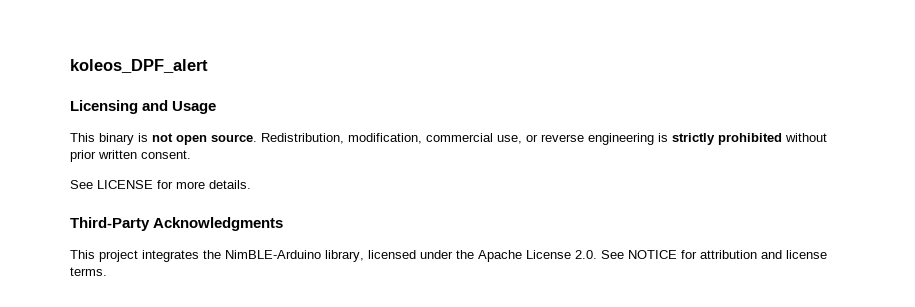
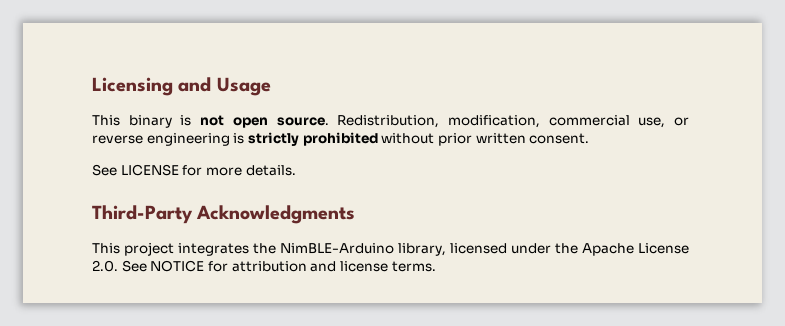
[70,59,208,73] koleos_DPF_alert // -> (92, 86) none

